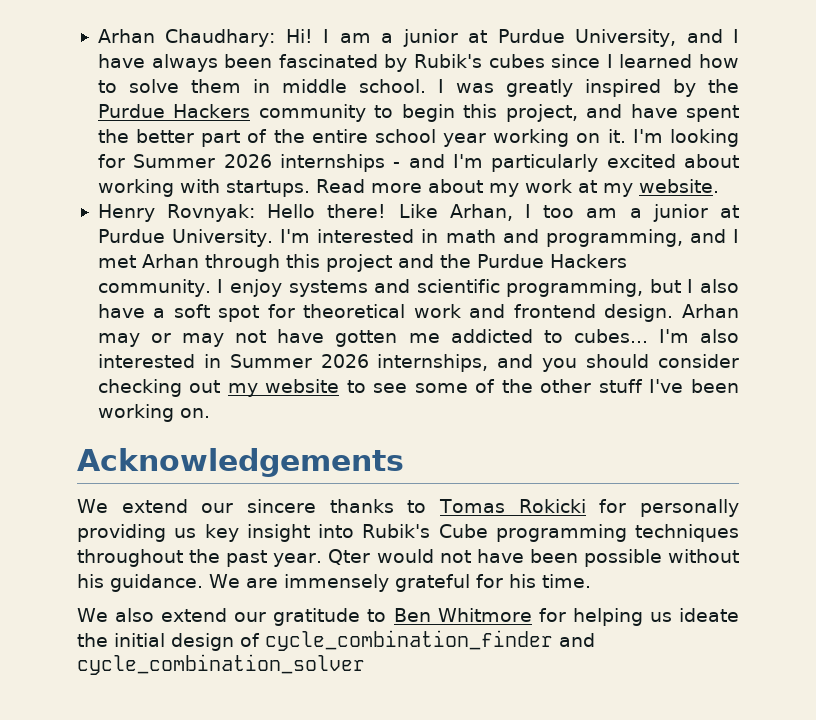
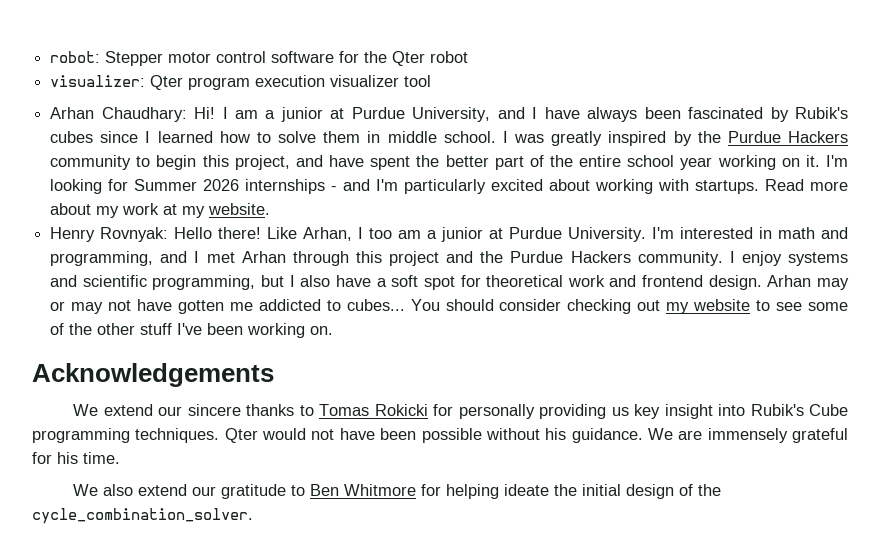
(97, 36) none -> [50,51,469,66] [50,75,432,90] robot: Stepper motor control software for the Qter robot // visualizer: Qter program execution visualizer tool //
[658,329,740,343] [97,354,578,372] I'm also interested in Summer 2026 internships, and you -> [410,299,440,311] You
[635,524,739,542] [77,549,323,567] techniques throughout the past year. -> [135,428,220,443] techniques.
[649,612,672,622] us -> (500, 491) none
[265,630,595,651] [77,654,365,675] cycle_combination_finder and cycle_combination_solver -> [698,484,722,496] [32,508,253,524] the cycle_combination_solver.

